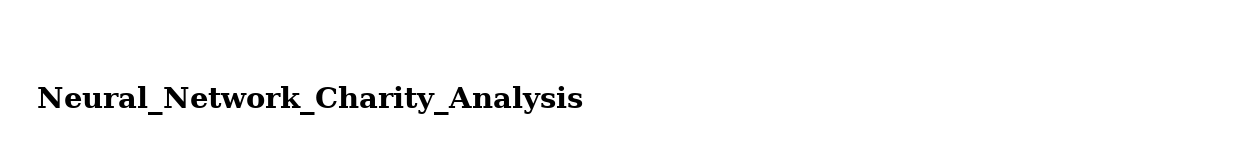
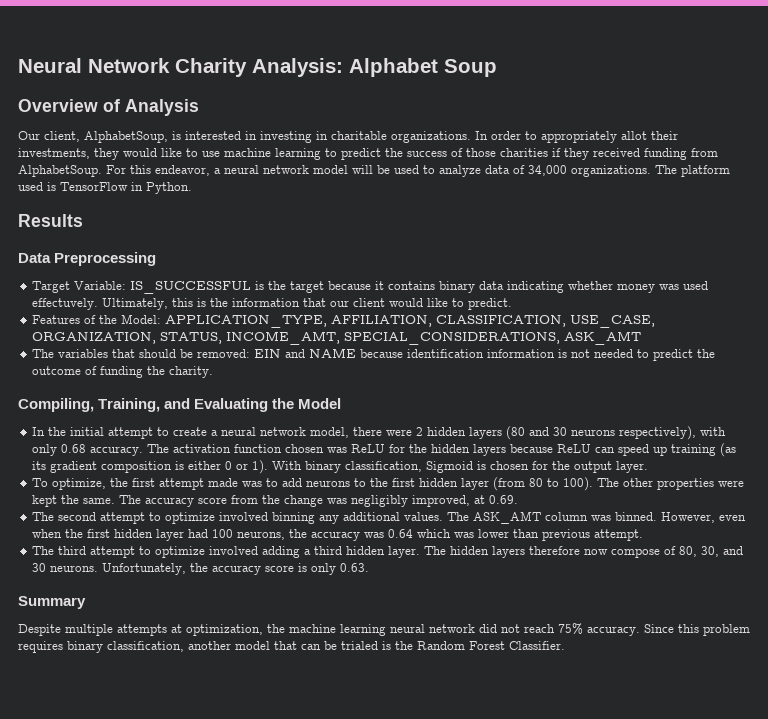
[37,86,583,115] Neural_Network_Charity_Analysis -> [18,58,497,77] [18,99,199,116] [18,131,678,143] [18,148,718,160] [18,165,730,177] [18,182,192,194] [18,214,83,227] [18,252,157,266] [32,281,709,294] [32,298,513,310] [32,314,656,328] [32,331,642,345] [32,348,716,361] [32,366,214,378] [18,398,342,412] [32,426,727,440] [32,443,737,457] [32,460,649,474] [32,477,745,491] [32,495,519,507] [32,511,747,524] [32,529,644,541] [32,546,744,558] [32,563,370,575] [18,596,86,609] [18,623,750,636] [18,641,565,653] Neural Network Charity Analysis: Alphabet Soup // Overview of Analysis // Our client, AlphabetSoup, is interested in investing in charitable organizations. In order to appropriately allot their investments, they would like to use machine learning to predict the success of those charities if they received funding from AlphabetSoup. For this endeavor, a neural network model will be used to analyze data of 34,000 organizations. The platform used is TensorFlow in Python. // Results // Data Preprocessing // Target Variable: IS_SUCCESSFUL is the target because it contains binary data indicating whether money was used effectuvely. Ultimately, this is the information that our client would like to predict. // Features of the Model: APPLICATION_TYPE, AFFILIATION, CLASSIFICATION, USE_CASE, ORGANIZATION, STATUS, INCOME_AMT, SPECIAL_CONSIDERATIONS, ASK_AMT // The variables that should be removed: EIN and NAME because identification information is not needed to predict the outcome of funding the charity. // Compiling, Training, and Evaluating the Model // In the initial attempt to create a neural network model, there were 2 hidden layers (80 and 30 neurons respectively), with only 0.68 accuracy. The activation function chosen was ReLU for the hidden layers because ReLU can speed up training (as its gradient composition is either 0 or 1). With binary classification, Sigmoid is chosen for the output layer. // To optimize, the first attempt made was to add neurons to the first hidden layer (from 80 to 100). The other properties were kept the same. The accuracy score from the change was negligibly improved, at 0.69. // The second attempt to optimize involved binning any additional values. The ASK_AMT column was binned. However, even when the first hidden layer had 100 neurons, the accuracy was 0.64 which was lower than previous attempt. // The third attempt to optimize involved adding a third hidden layer. The hidden layers therefore now compose of 80, 30, and 30 neurons. Unfortunately, the accuracy score is only 0.63. // Summary // Despite multiple attempts at optimization, the machine learning neural network did not reach 75% accuracy. Since this problem requires binary classification, another model that can be trialed is the Random Forest Classifier.

